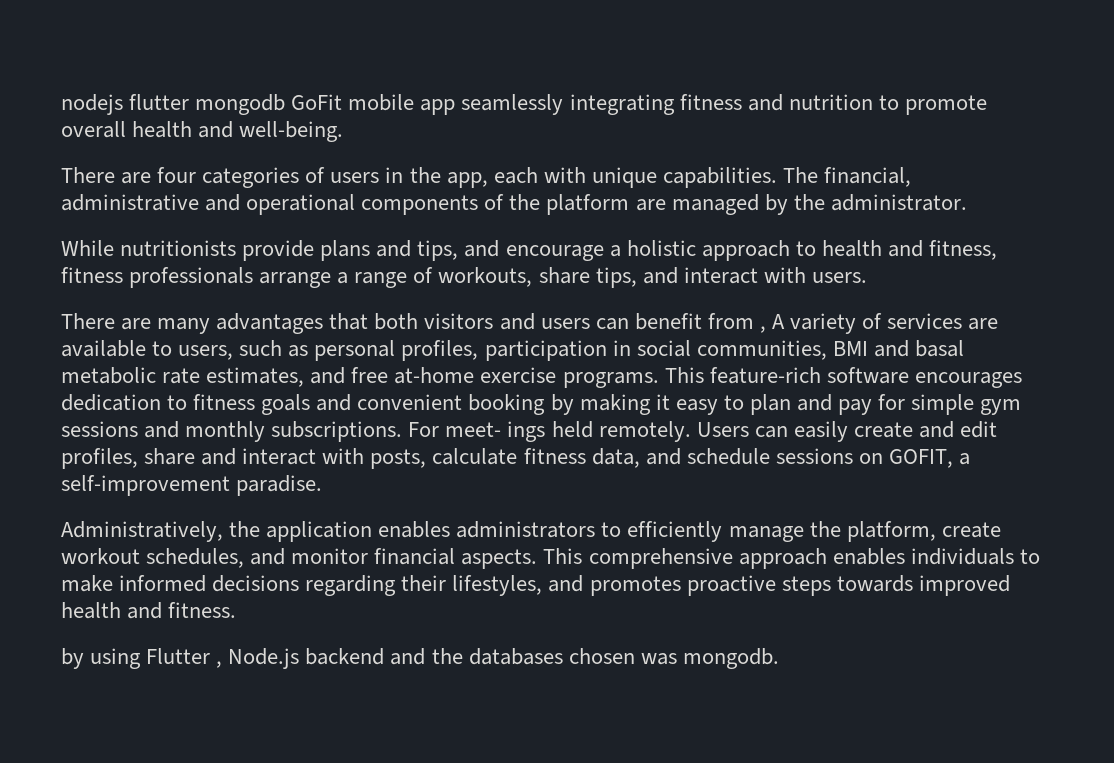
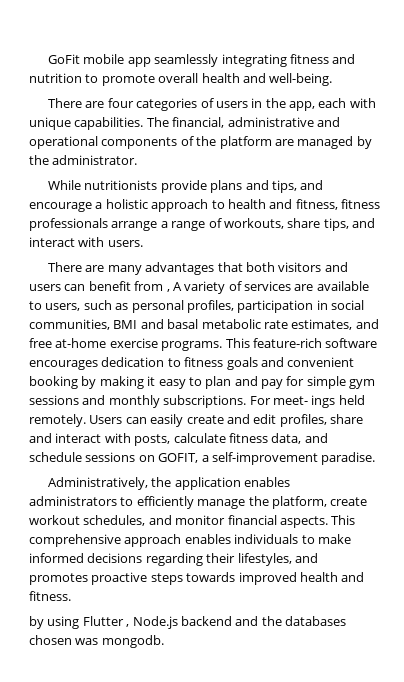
[61,94,286,115] nodejs flutter mongodb -> (48, 59) none

